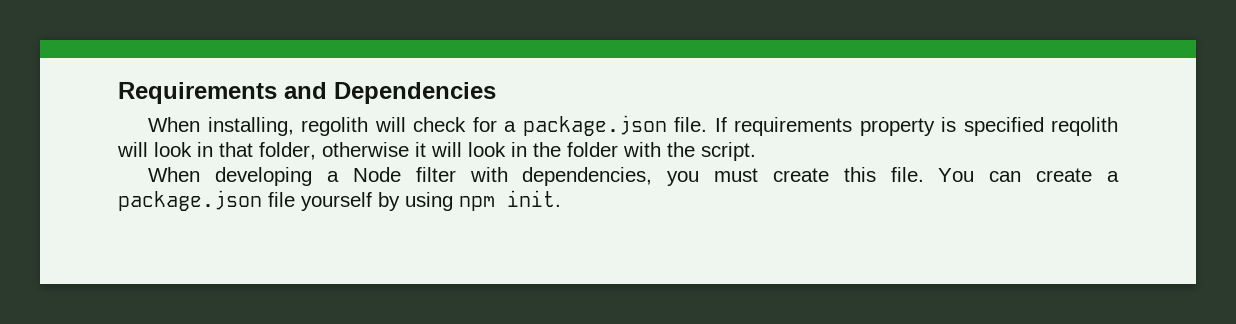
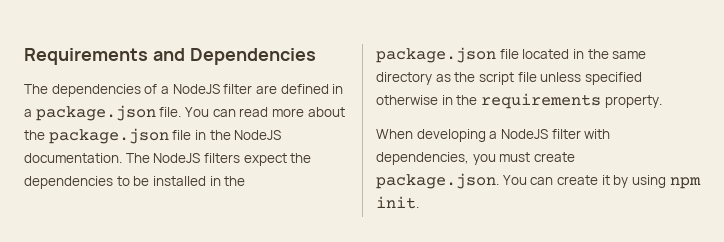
[148,115,1118,136] [117,142,756,161] When installing, regolith will check for a package.json file. If requirements property is specified reqolith will look in that folder, otherwise it will look in the folder with the script. -> [24,84,344,97] [24,105,345,121] [24,128,282,144] [24,153,312,166] [24,176,246,189] [376,47,647,63] [376,72,642,85] [376,93,662,109] The dependencies of a NodeJS filter are defined in a package.json file. You can read more about the package.json file in the NodeJS documentation. The NodeJS filters expect the dependencies to be installed in the package.json file located in the same directory as the script file unless specified otherwise in the requirements property.
[352,167,401,182] Node -> [500,129,548,139] NodeJS
[843,167,924,182] this file. -> [376,173,499,189] package.json.
[1106,171,1119,182] [118,190,372,211] a package.json file yourself -> [601,175,610,185] it

